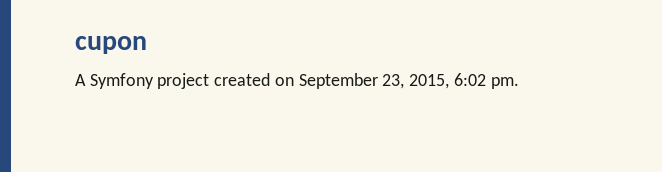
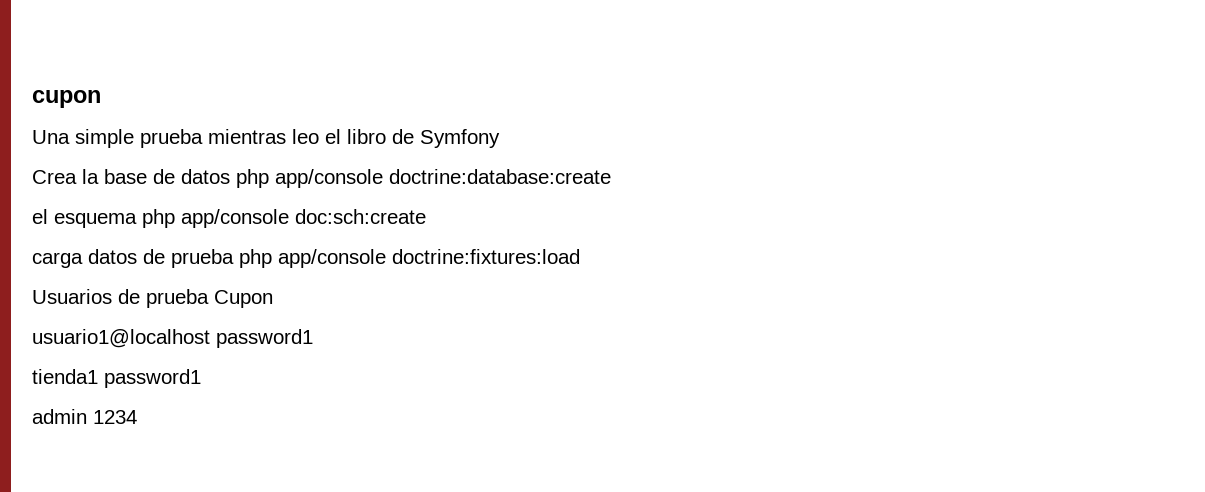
[75,73,519,89] A Symfony project created on September 23, 2015, 6:02 pm. -> [32,129,500,148] [32,169,611,188] [32,209,426,228] [32,249,580,268] [32,289,273,308] [32,329,313,348] [32,369,201,388] [32,409,137,424] Una simple prueba mientras leo el libro de Symfony // Crea la base de datos php app/console doctrine:database:create // el esquema php app/console doc:sch:create // carga datos de prueba php app/console doctrine:fixtures:load // Usuarios de prueba Cupon // usuario1@localhost password1 // tienda1 password1 // admin 1234

